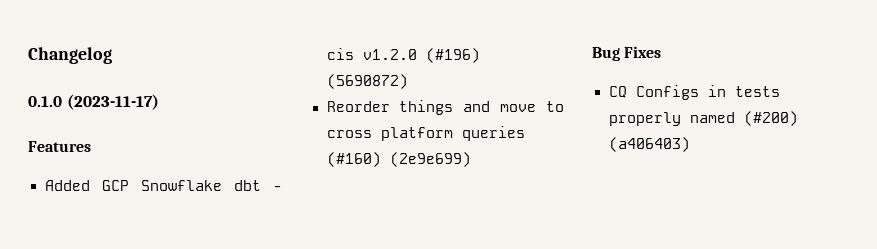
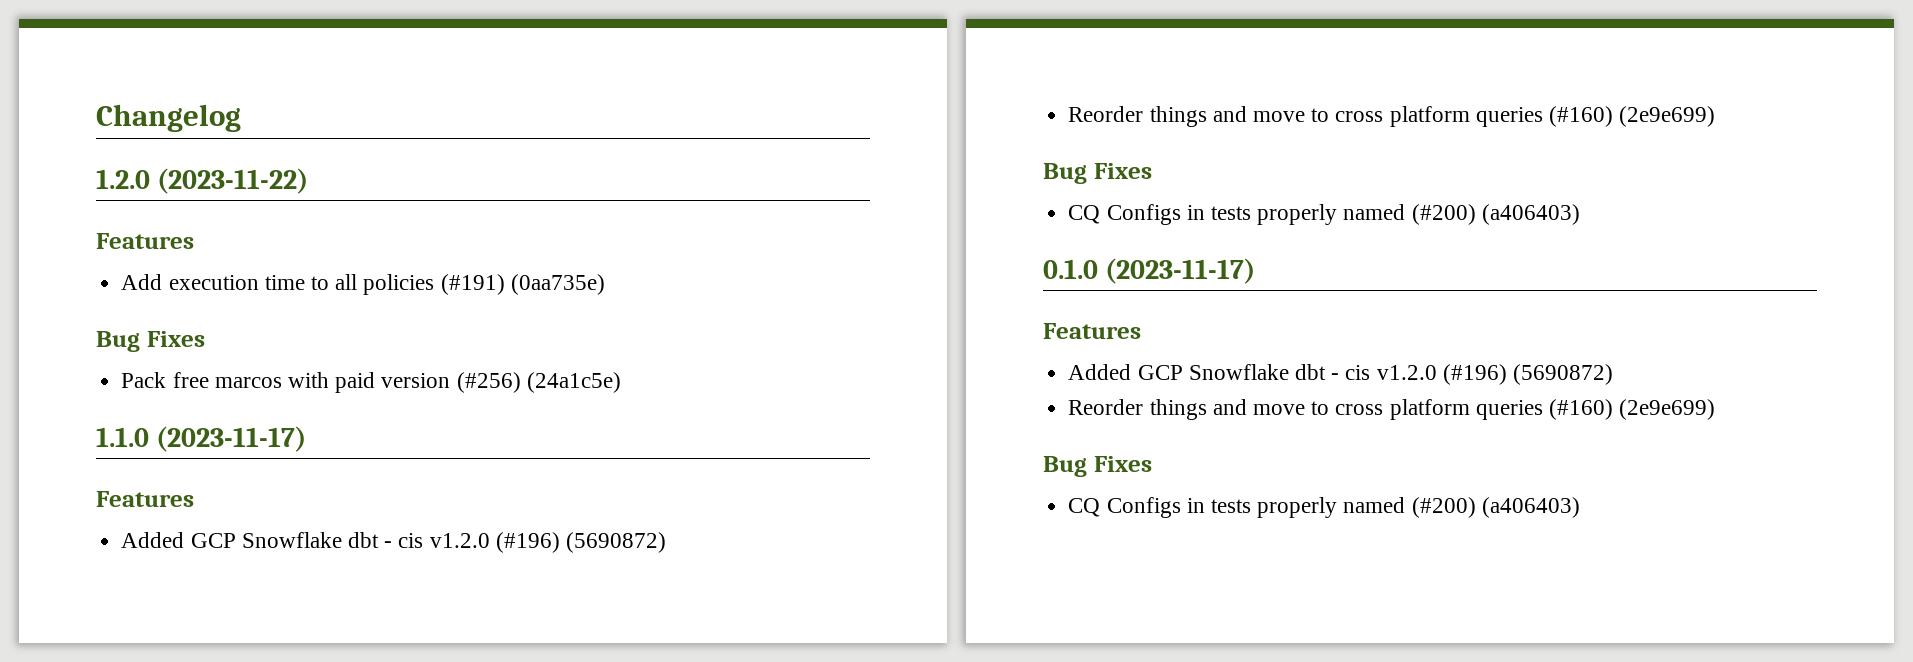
(112, 55) none -> [96,168,309,194] [96,233,194,249] [121,274,605,295] [96,331,205,352] [121,372,621,393] [96,426,307,452] [96,491,194,507] [121,532,666,553] [1068,106,1716,127] [1043,163,1152,184] [1068,204,1580,225] // 1.2.0 (2023-11-22) // Features // Add execution time to all policies (#191) (0aa735e) // Bug Fixes // Pack free marcos with paid version (#256) (24a1c5e) // 1.1.0 (2023-11-17) // Features // Added GCP Snowflake dbt - cis v1.2.0 (#196) (5690872) // Reorder things and move to cross platform queries (#160) (2e9e699) // Bug Fixes // CQ Configs in tests properly named (#200) (a406403)

